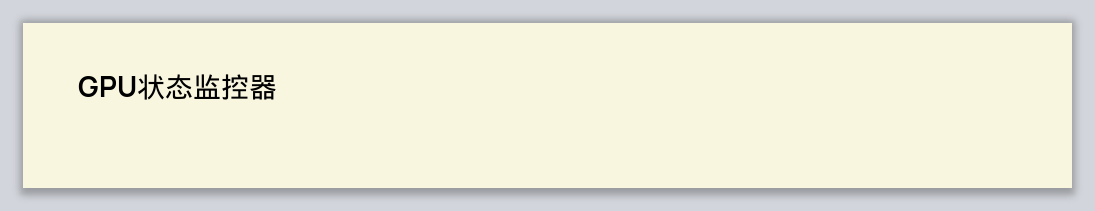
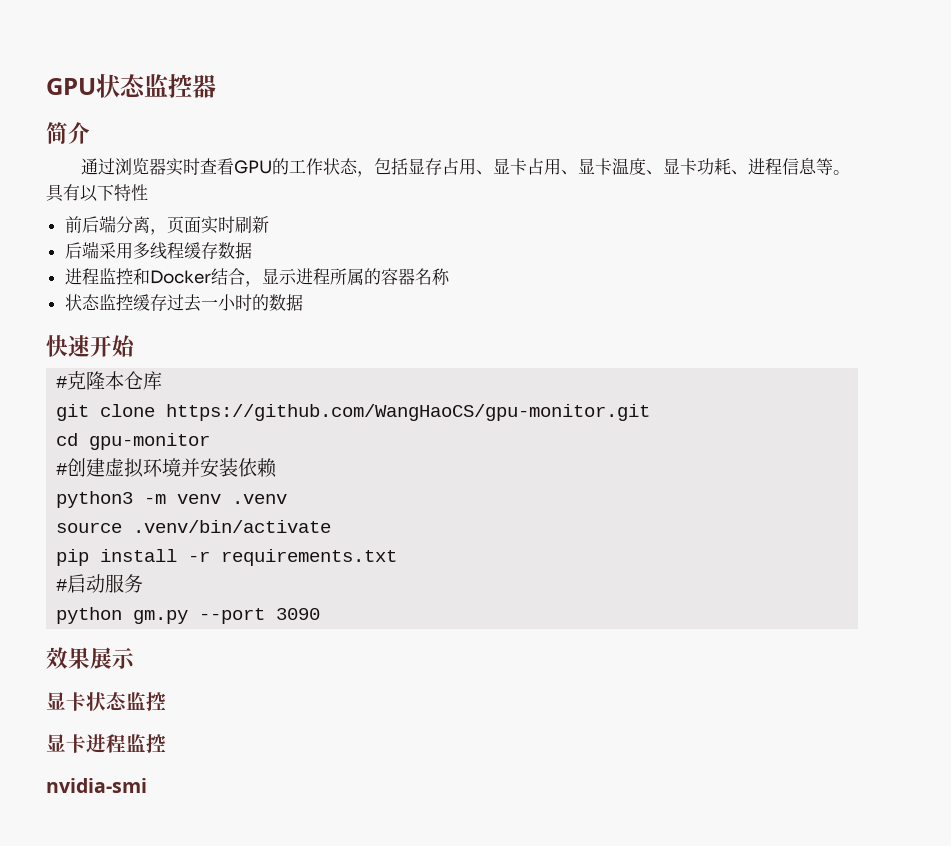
(277, 87) none -> [46,122,90,144] [80,158,850,177] [46,184,148,202] [64,215,269,235] [64,241,252,260] [64,268,450,287] [64,294,303,312] [46,335,136,357] [56,371,163,390] [56,404,651,421] [56,433,211,450] [56,458,278,478] [56,491,288,508] [56,520,332,533] [56,549,398,566] [56,574,144,593] [56,607,321,624] [46,647,135,669] [46,692,166,711] [46,734,166,753] [46,778,147,793] // 简介 // 通过浏览器实时查看GPU的工作状态，包括显存占用、显卡占用、显卡温度、显卡功耗、进程信息等。具有以下特性 // 前后端分离，页面实时刷新 // 后端采用多线程缓存数据 // 进程监控和Docker结合，显示进程所属的容器名称 // 状态监控缓存过去一小时的数据 // 快速开始 // #克隆本仓库 // git clone https://github.com/WangHaoCS/gpu-monitor.git // cd gpu-monitor // #创建虚拟环境并安装依赖 // python3 -m venv .venv // source .venv/bin/activate // pip install -r requirements.txt // #启动服务 // python gm.py --port 3090 // 效果展示 // 显卡状态监控 // 显卡进程监控 // nvidia-smi

